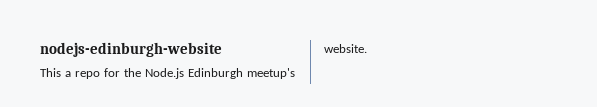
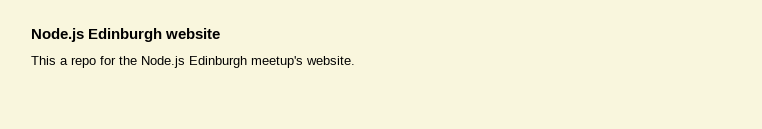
[40,42,222,57] nodejs-edinburgh-website -> [31,28,221,42] Node.js Edinburgh website

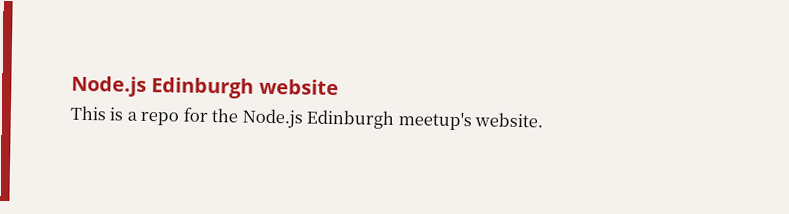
(56, 60) none -> [109,107,124,121] is

